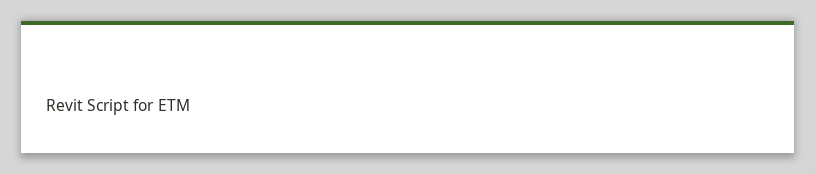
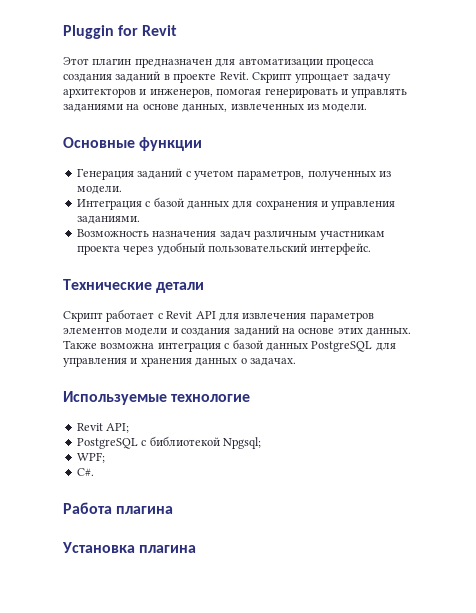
[46,99,190,115] Revit Script for ETM -> [63,25,178,39] [63,57,374,68] [63,71,391,83] [63,88,408,98] [63,104,368,112] [63,137,203,151] [76,168,391,180] [76,186,122,194] [76,197,396,210] [76,216,140,224] [76,229,386,240] [76,242,372,255] [63,279,205,293] [63,309,374,322] [63,325,411,336] [63,339,396,352] [63,357,296,367] [63,391,251,405] [76,423,130,433] [76,436,261,449] [76,452,105,463] [76,468,94,476] [63,502,174,514] [62,542,197,553] Pluggin for Revit // Этот плагин предназначен для автоматизации процесса создания заданий в проекте Revit. Скрипт упрощает задачу архитекторов и инженеров, помогая генерировать и управлять заданиями на основе данных, извлеченных из модели. // Основные функции // Генерация заданий с учетом параметров, полученных из модели. // Интеграция с базой данных для сохранения и управления заданиями. // Возможность назначения задач различным участникам проекта через удобный пользовательский интерфейс. // Технические детали // Скрипт работает с Revit API для извлечения параметров элементов модели и создания заданий на основе этих данных. Также возможна интеграция с базой данных PostgreSQL для управления и хранения данных о задачах. // Используемые технологие // Revit API; // PostgreSQL с библиотекой Npgsql; // WPF; // C#. // Работа плагина // Установка плагина

